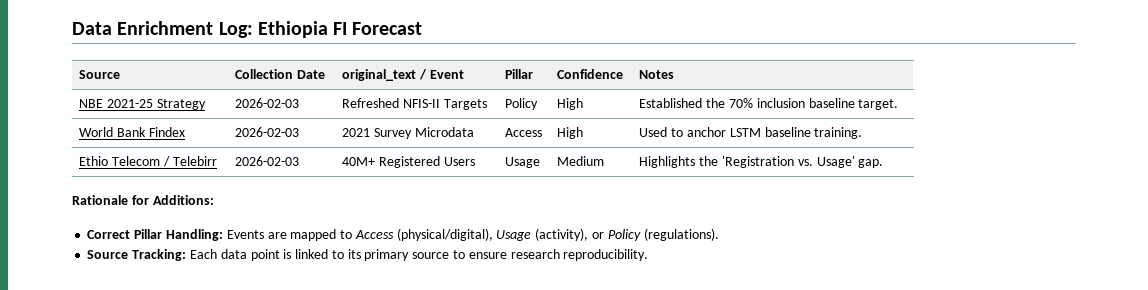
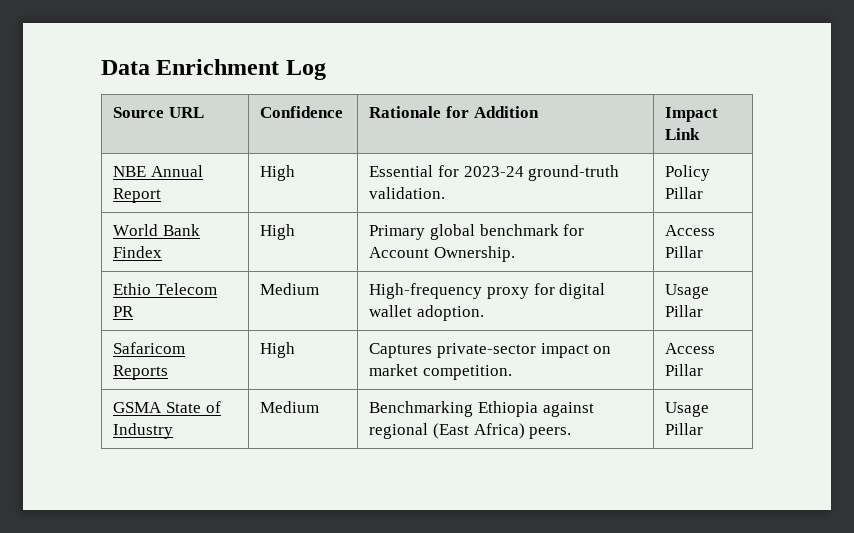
[218,21,423,38] [79,70,121,79] [235,69,326,79] [342,69,464,81] [505,69,534,79] [557,69,624,79] [639,70,675,79] [79,99,206,110] [235,98,300,108] [342,98,487,110] [505,98,539,110] [557,98,584,110] [639,98,899,110] [79,127,185,137] [235,127,300,137] [342,127,474,139] [505,128,543,137] [557,127,584,139] [639,127,863,139] [79,156,217,167] [235,156,300,166] [342,156,475,168] [505,157,541,168] [557,156,605,166] [639,156,884,168] [72,195,214,205] [87,228,719,241] [87,249,649,261] Log: Ethiopia FI Forecast // Source | Collection Date | original_text / Event | Pillar | Confidence | Notes // NBE 2021-25 Strategy | 2026-02-03 | Refreshed NFIS-II Targets | Policy | High | Established the 70% inclusion baseline target. // World Bank Findex | 2026-02-03 | 2021 Survey Microdata | Access | High | Used to anchor LSTM baseline training. // Ethio Telecom / Telebirr | 2026-02-03 | 40M+ Registered Users | Usage | Medium | Highlights the 'Registration vs. Usage' gap. // Rationale for Additions: // Correct Pillar Handling: Events are mapped to Access (physical/digital), Usage (activity), or Policy (regulations). // Source Tracking: Each data point is linked to its primary source to ensure research reproducibility. -> [285,60,326,80] [113,107,204,118] [260,106,344,118] [369,106,539,118] [665,107,719,122] [665,128,701,140] [113,165,203,177] [113,188,162,203] [260,165,296,181] [369,165,620,181] [369,187,446,199] [665,165,711,181] [665,187,704,199] [113,224,200,236] [113,246,163,258] [260,224,296,240] [369,224,585,240] [369,246,515,262] [665,225,716,236] [665,246,704,258] [113,283,217,295] [113,306,135,317] [260,283,320,295] [369,283,606,299] [369,305,484,321] [665,284,710,299] [665,305,704,317] [113,342,186,354] [113,365,169,380] [260,342,296,358] [369,343,612,358] [369,364,512,380] [665,343,716,354] [665,364,704,376] [113,401,221,413] [113,423,174,439] [260,401,320,413] [369,401,594,417] [369,423,572,439] [665,402,710,417] [665,423,704,435] Log // Source URL | Confidence | Rationale for Addition | Impact Link // NBE Annual Report | High | Essential for 2023-24 ground-truth validation. | Policy Pillar // World Bank Findex | High | Primary global benchmark for Account Ownership. | Access Pillar // Ethio Telecom PR | Medium | High-frequency proxy for digital wallet adoption. | Usage Pillar // Safaricom Reports | High | Captures private-sector impact on market competition. | Access Pillar // GSMA State of Industry | Medium | Benchmarking Ethiopia against regional (East Africa) peers. | Usage Pillar

